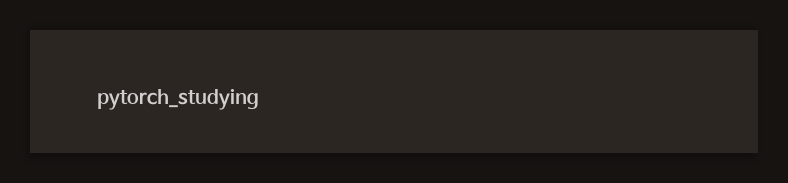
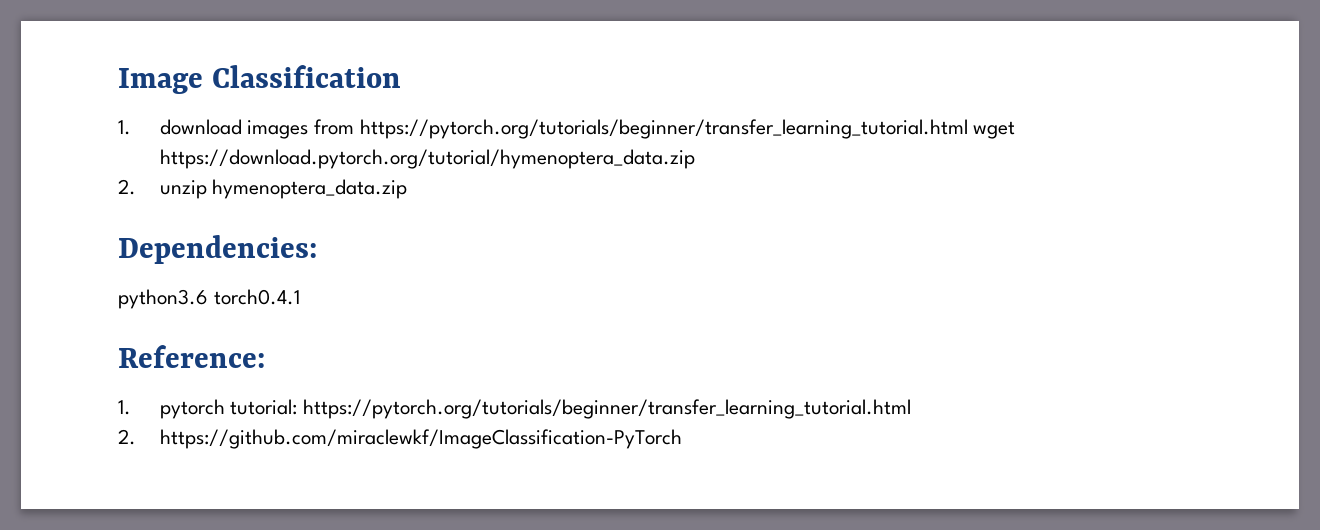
[97,89,259,110] pytorch_studying -> [118,65,402,94] [118,119,1016,139] [159,149,695,169] [118,179,408,199] [118,235,317,264] [118,289,300,309] [118,345,265,368] [118,399,912,419] [118,429,682,449] Image Classification // 1. download images from https://pytorch.org/tutorials/beginner/transfer_learning_tutorial.html wget https://download.pytorch.org/tutorial/hymenoptera_data.zip // 2. unzip hymenoptera_data.zip // Dependencies: // python3.6 torch0.4.1 // Reference: // 1. pytorch tutorial: https://pytorch.org/tutorials/beginner/transfer_learning_tutorial.html // 2. https://github.com/miraclewkf/ImageClassification-PyTorch

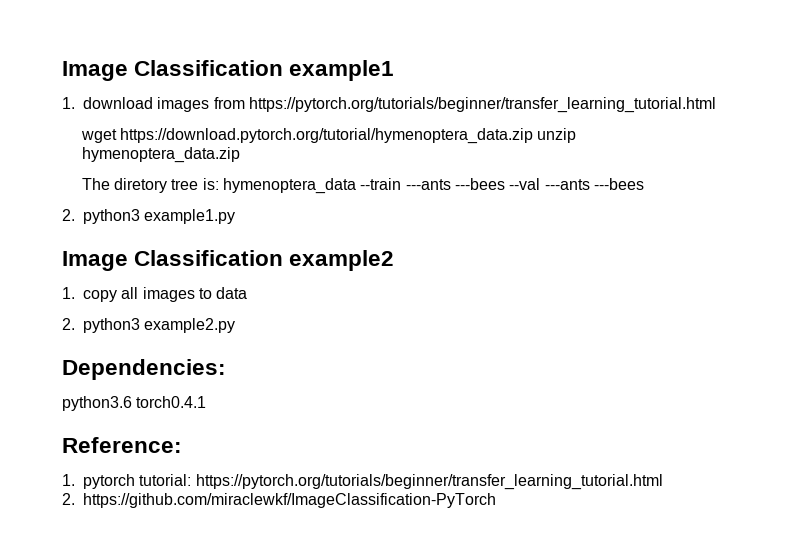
[118,65,402,94] Image Classification -> [62,60,395,81] Image Classification example1
(968, 129) none -> (716, 105) //
[118,179,408,199] // 2. unzip hymenoptera_data.zip -> [537,128,577,143] [81,147,240,163] [81,178,644,194] [62,209,236,224] [62,250,395,271] [62,287,248,302] [62,318,236,333] unzip hymenoptera_data.zip // The diretory tree is: hymenoptera_data --train ---ants ---bees --val ---ants ---bees // 2. python3 example1.py // Image Classification example2 // 1. copy all images to data // 2. python3 example2.py

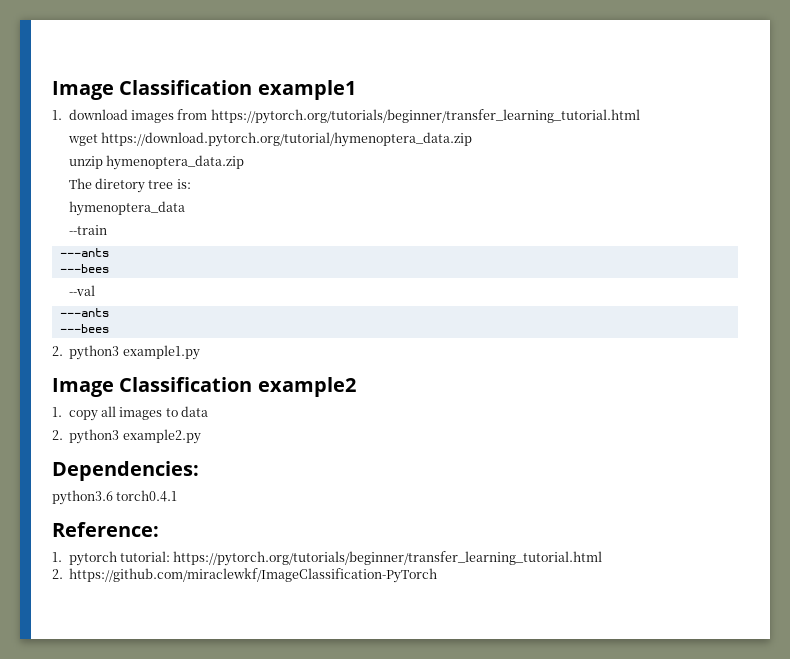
(533, 136) none -> (472, 139) //
(219, 184) none -> (191, 184) //
(356, 186) none -> (185, 208) //
[405,178,505,190] ---ants ---bees -> [59,248,109,257] [59,264,109,273] // ---ants // ---bees //
[544,179,590,190] ---ants -> [59,308,109,317] // ---ants //

